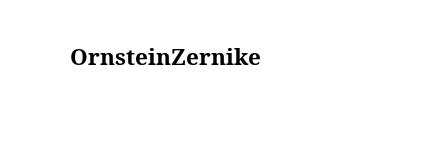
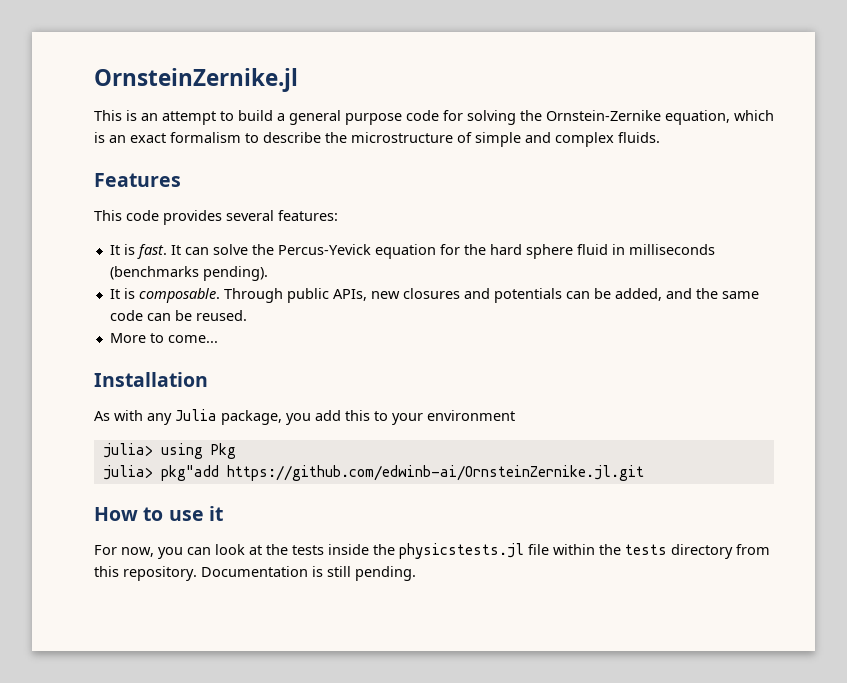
[70,48,261,65] OrnsteinZernike -> [94,68,298,92] [94,110,774,125] [94,132,660,147] [94,173,181,187] [94,210,338,225] [109,244,715,259] [109,266,268,281] [109,288,759,303] [109,310,247,321] [109,333,218,343] [94,372,208,387] [94,409,515,425] [102,443,236,459] [102,465,644,481] [94,506,223,521] [94,543,770,559] [94,566,416,581] OrnsteinZernike.jl // This is an attempt to build a general purpose code for solving the Ornstein-Zernike equation, which is an exact formalism to describe the microstructure of simple and complex fluids. // Features // This code provides several features: // It is fast. It can solve the Percus-Yevick equation for the hard sphere fluid in milliseconds (benchmarks pending). // It is composable. Through public APIs, new closures and potentials can be added, and the same code can be reused. // More to come... // Installation // As with any Julia package, you add this to your environment // julia> using Pkg // julia> pkg"add https://github.com/edwinb-ai/OrnsteinZernike.jl.git // How to use it // For now, you can look at the tests inside the physicstests.jl file within the tests directory from this repository. Documentation is still pending.

